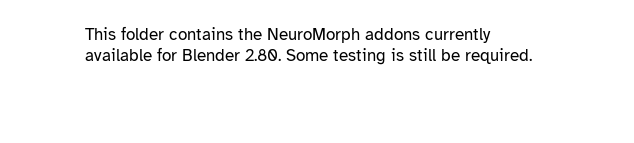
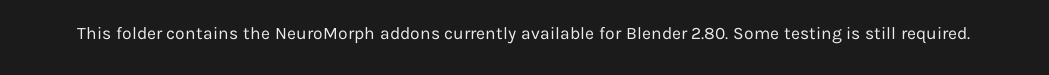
[441,49,460,61] be -> (897, 33) none

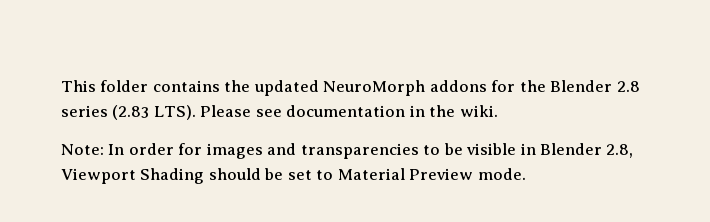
(271, 33) none -> [253,80,319,96] updated
[444,26,970,44] currently available for Blender 2.80. Some testing is still required. -> [491,80,640,92] [61,105,498,120] [61,143,634,159] [61,168,526,184] for the Blender 2.8 series (2.83 LTS). Please see documentation in the wiki. // Note: In order for images and transparencies to be visible in Blender 2.8, Viewport Shading should be set to Material Preview mode.

